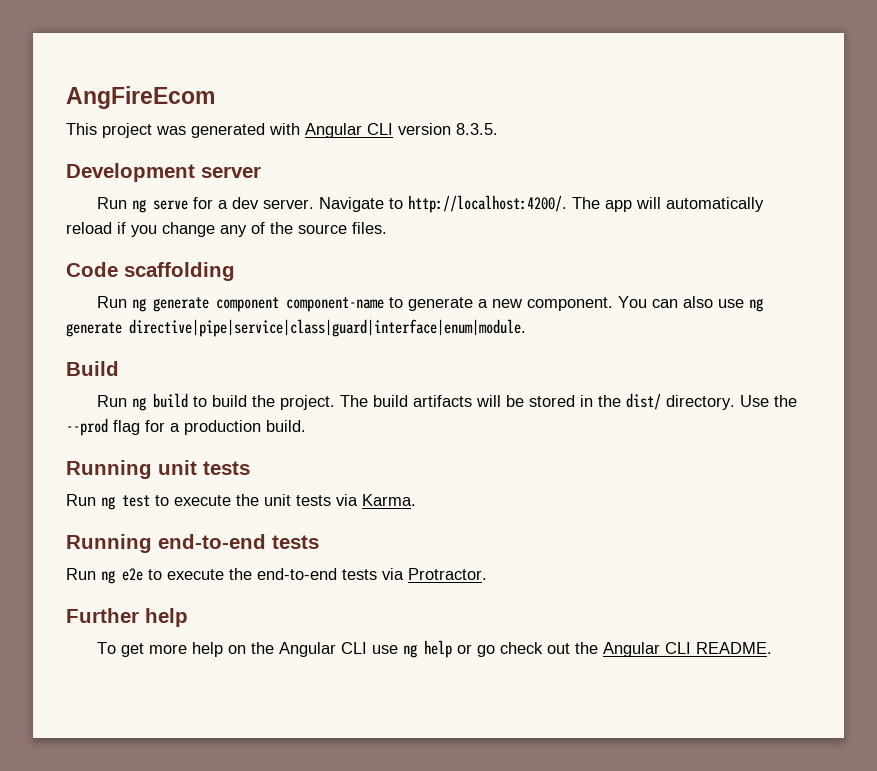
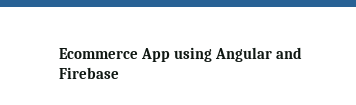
[66,86,215,109] [66,123,498,138] [66,163,261,182] [97,195,765,213] [66,222,387,237] [66,262,235,281] [97,296,764,312] [66,319,526,337] [66,361,119,376] [97,393,798,411] [66,418,306,436] [66,460,250,479] [66,494,416,510] [66,534,319,553] [66,568,487,584] [66,608,188,627] [97,640,773,658] AngFireEcom // This project was generated with Angular CLI version 8.3.5. // Development server // Run ng serve for a dev server. Navigate to http://localhost:4200/. The app will automatically reload if you change any of the source files. // Code scaffolding // Run ng generate component component-name to generate a new component. You can also use ng generate directive|pipe|service|class|guard|interface|enum|module. // Build // Run ng build to build the project. The build artifacts will be stored in the dist/ directory. Use the --prod flag for a production build. // Running unit tests // Run ng test to execute the unit tests via Karma. // Running end-to-end tests // Run ng e2e to execute the end-to-end tests via Protractor. // Further help // To get more help on the Angular CLI use ng help or go check out the Angular CLI README. -> [59,47,303,62] [59,67,119,79] Ecommerce App using Angular and Firebase

